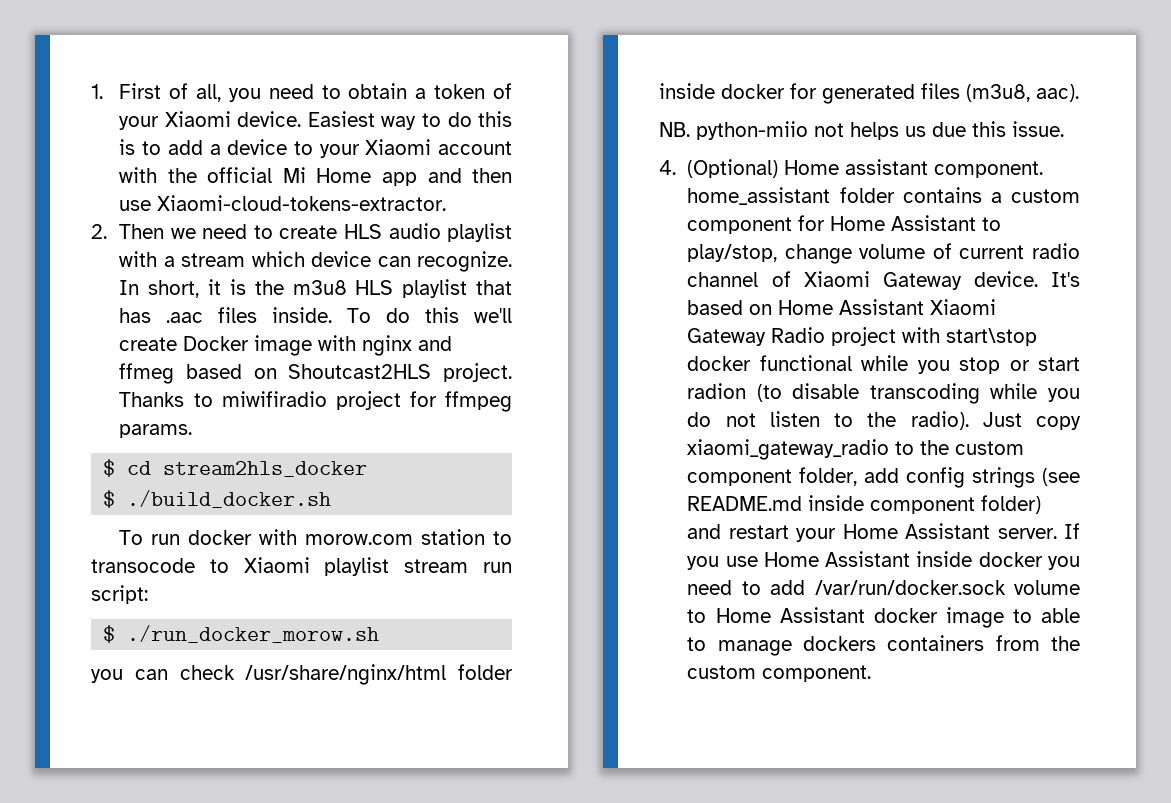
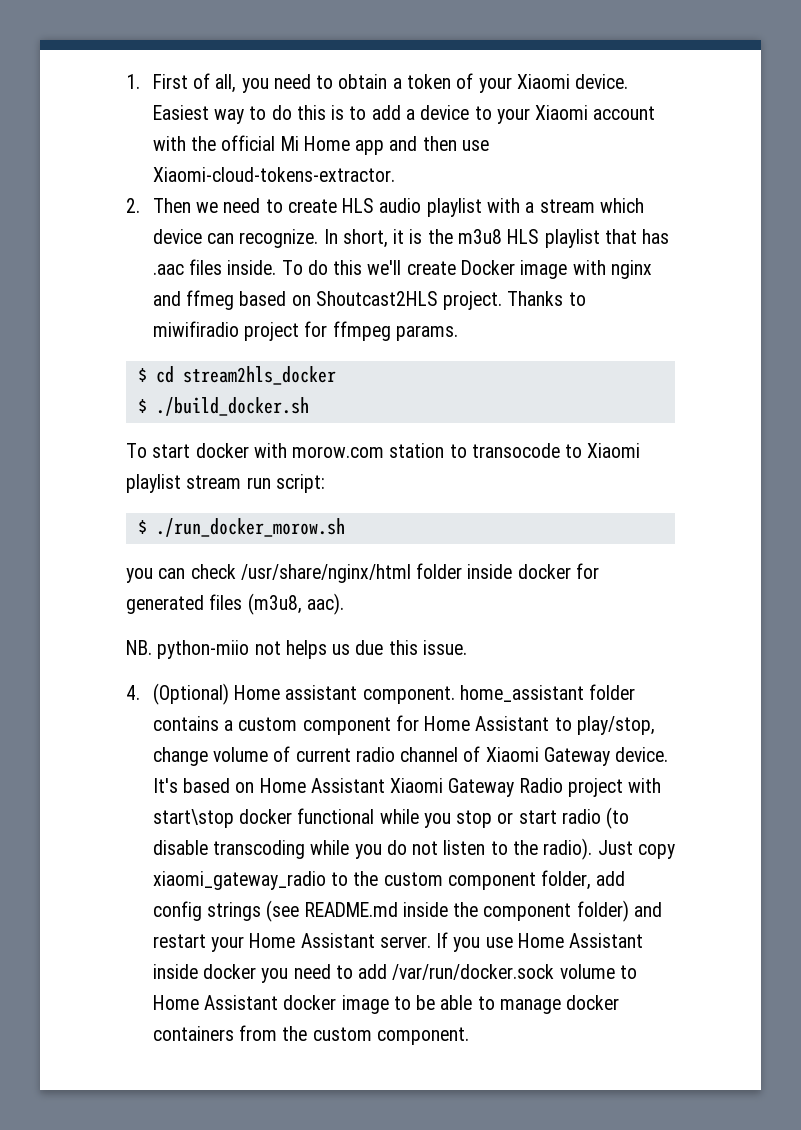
[151,534,181,545] run -> [152,444,191,458] start
[687,383,747,399] radion -> [561,809,601,824] radio
(865, 503) none -> [453,902,479,917] the
(1032, 616) none -> [416,995,436,1010] be
[803,636,877,651] dockers -> [566,995,620,1010] docker

